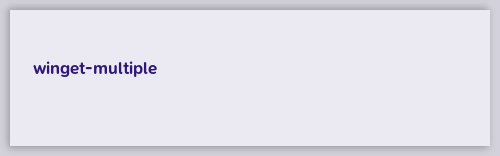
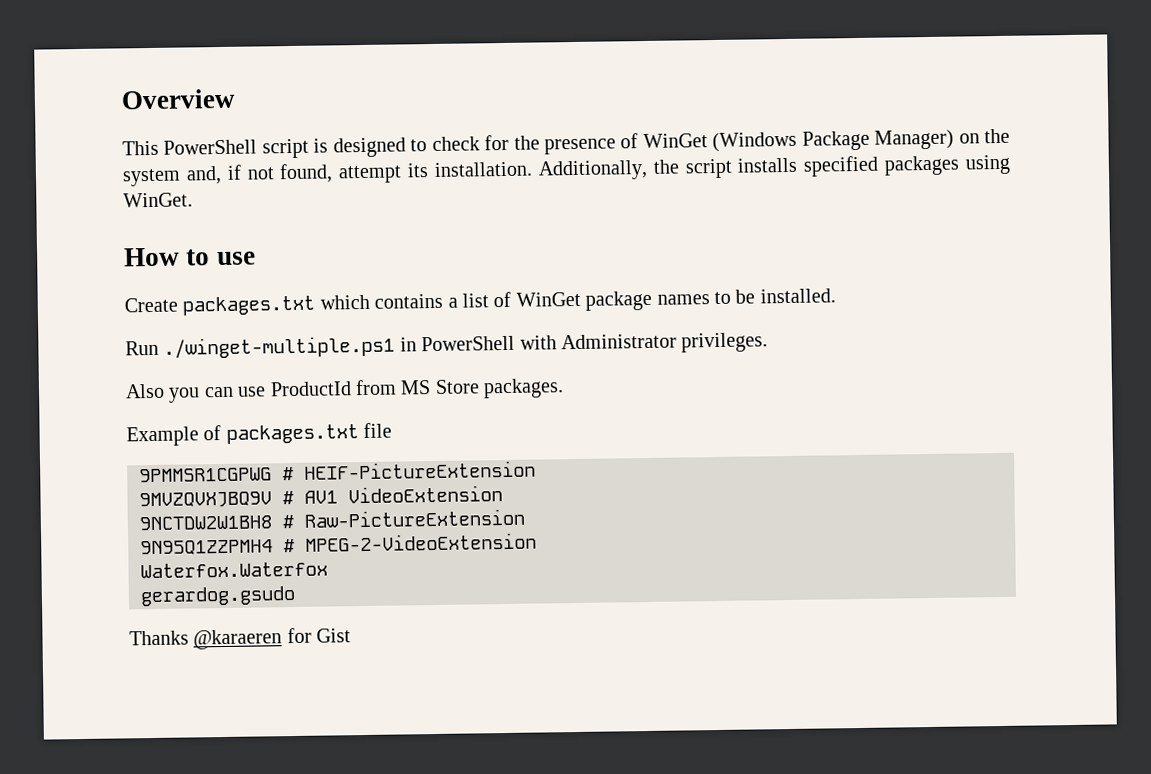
[33,61,157,77] winget-multiple -> [121,88,236,110] [122,128,1010,159] [122,154,1012,187] [123,192,193,208] [123,247,256,267] [124,288,836,316] [125,332,769,359] [125,378,565,403] [126,422,393,447] [139,460,536,483] [139,485,503,509] [139,508,525,531] [140,532,537,556] [140,561,328,579] [140,585,296,607] [129,627,352,650] Overview // This PowerShell script is designed to check for the presence of WinGet (Windows Package Manager) on the system and, if not found, attempt its installation. Additionally, the script installs specified packages using WinGet. // How to use // Create packages.txt which contains a list of WinGet package names to be installed. // Run ./winget-multiple.ps1 in PowerShell with Administrator privileges. // Also you can use ProductId from MS Store packages. // Example of packages.txt file // 9PMMSR1CGPWG # HEIF-PictureExtension // 9MVZQVXJBQ9V # AV1 VideoExtension // 9NCTDW2W1BH8 # Raw-PictureExtension // 9N95Q1ZZPMH4 # MPEG-2-VideoExtension // Waterfox.Waterfox // gerardog.gsudo // Thanks @karaeren for Gist

